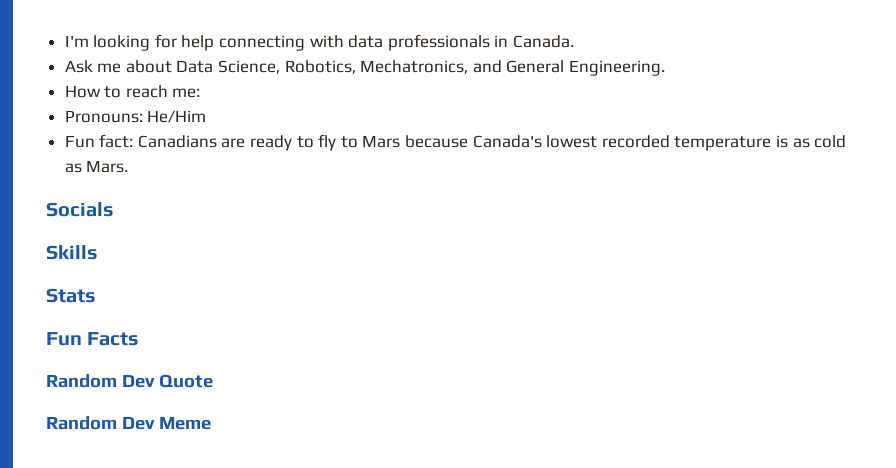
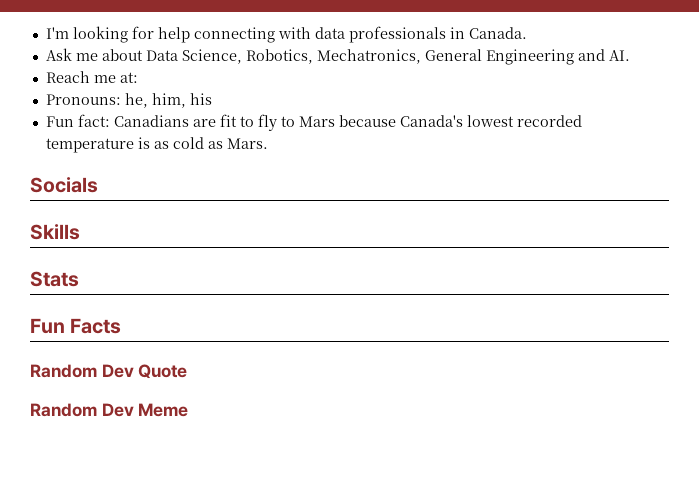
[472,60,666,76] [64,85,201,98] [64,110,207,123] and General Engineering. // How to reach me: // Pronouns: He/Him -> [424,49,630,65] [45,71,138,83] [45,93,212,108] General Engineering and AI. // Reach me at: // Pronouns: he, him, his
[250,135,293,151] ready -> [219,114,237,127] fit

